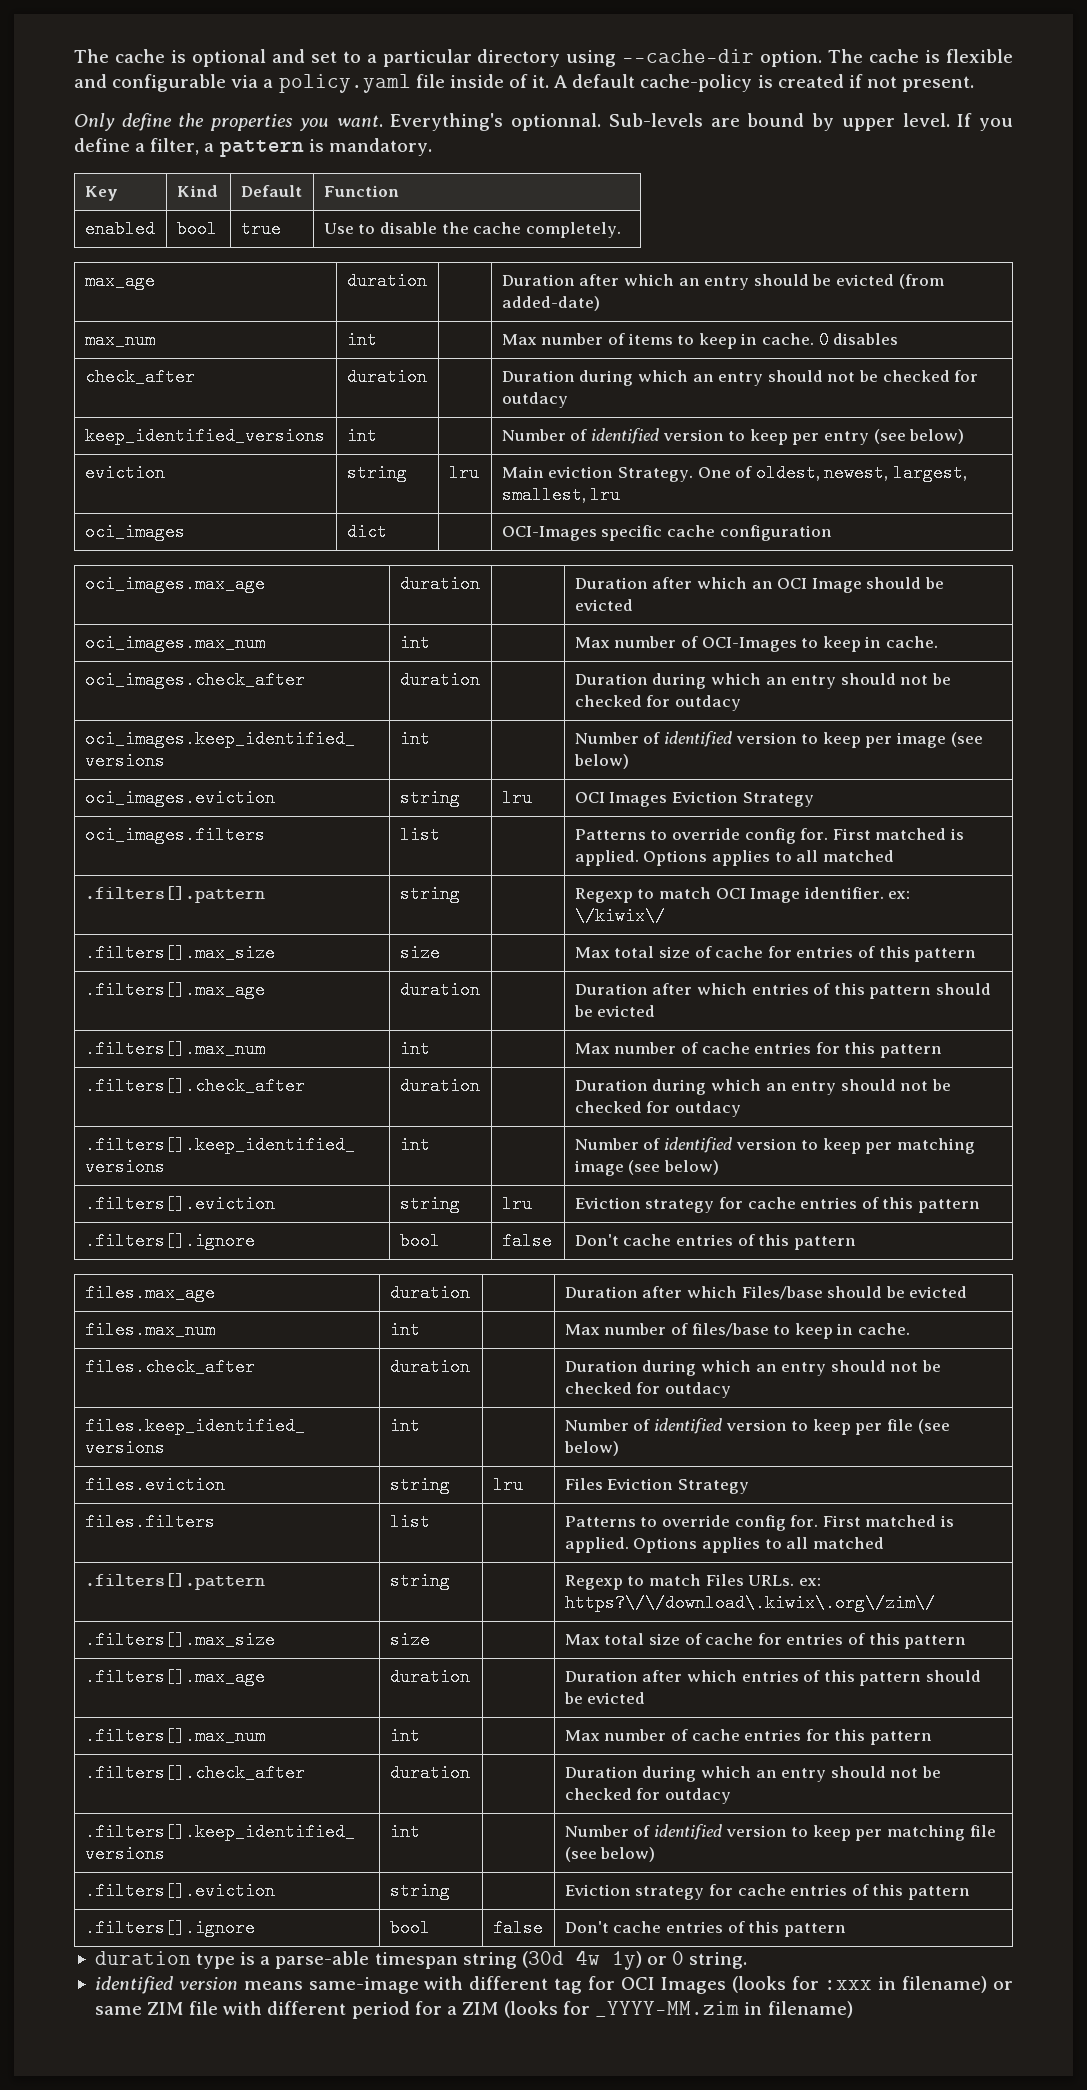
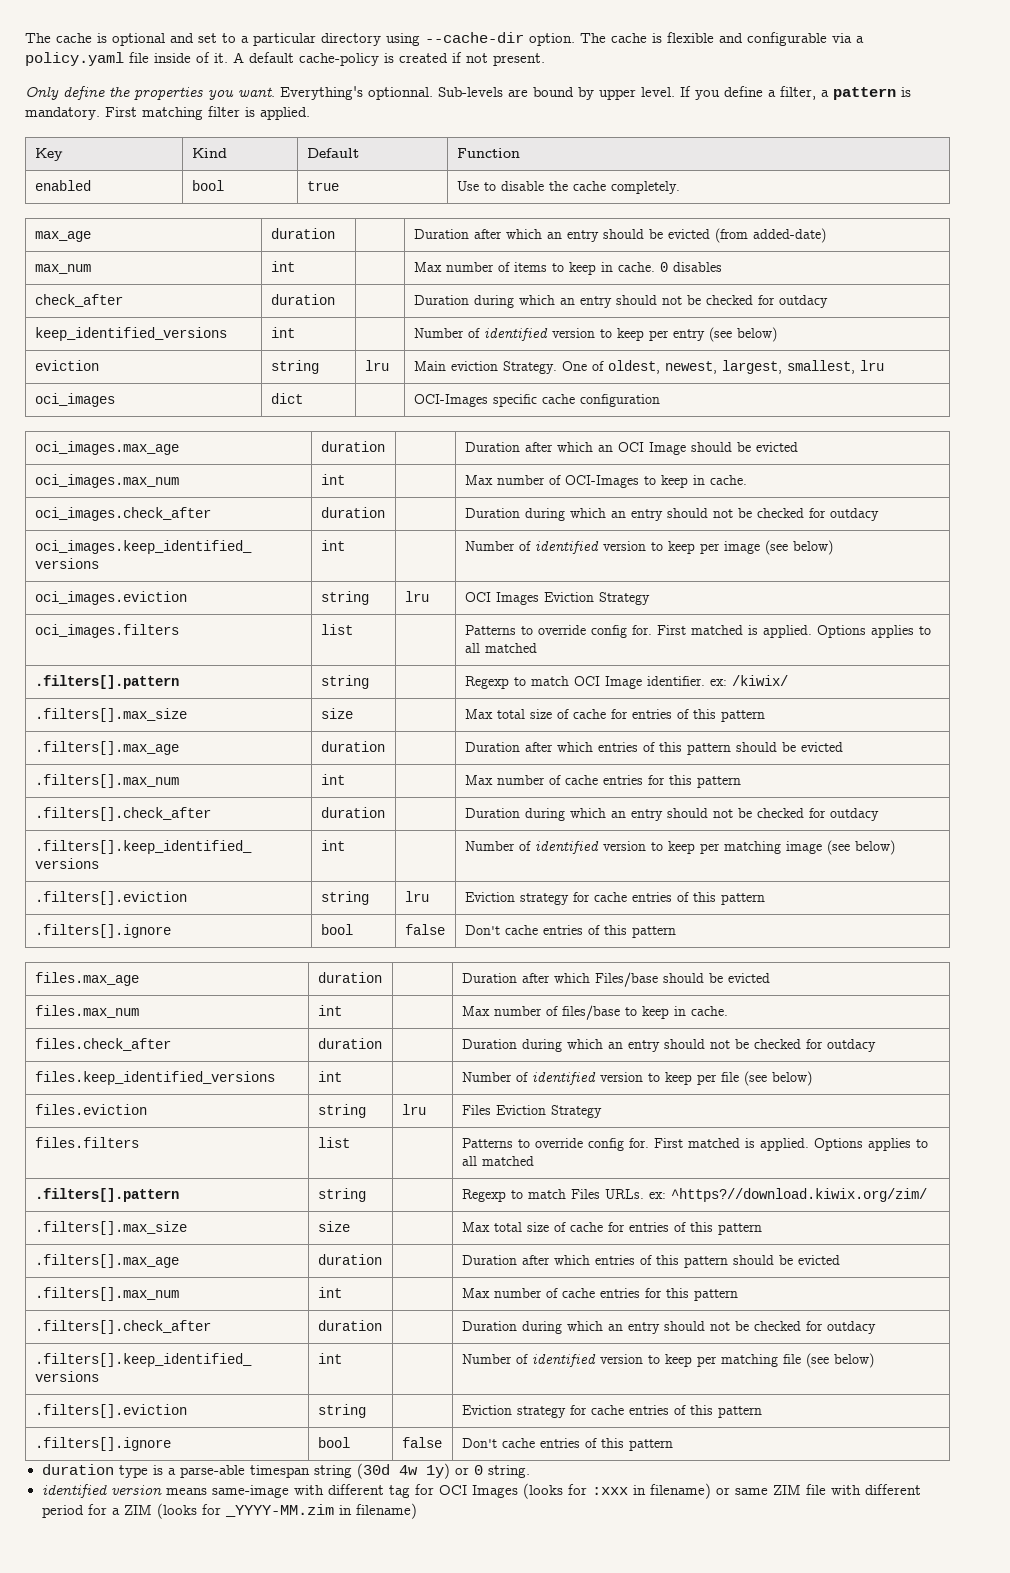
(432, 147) none -> [105,106,310,120] First matching filter is applied.
[574,907,665,925] \/kiwix\/ -> [731,675,788,686] /kiwix/
[564,1594,935,1612] https?\/\/download\.kiwix\.org\/zim\/ -> [670,1188,927,1202] ^https?//download.kiwix.org/zim/

